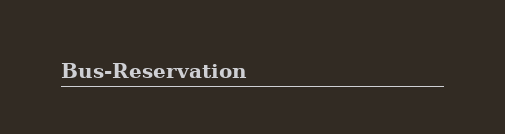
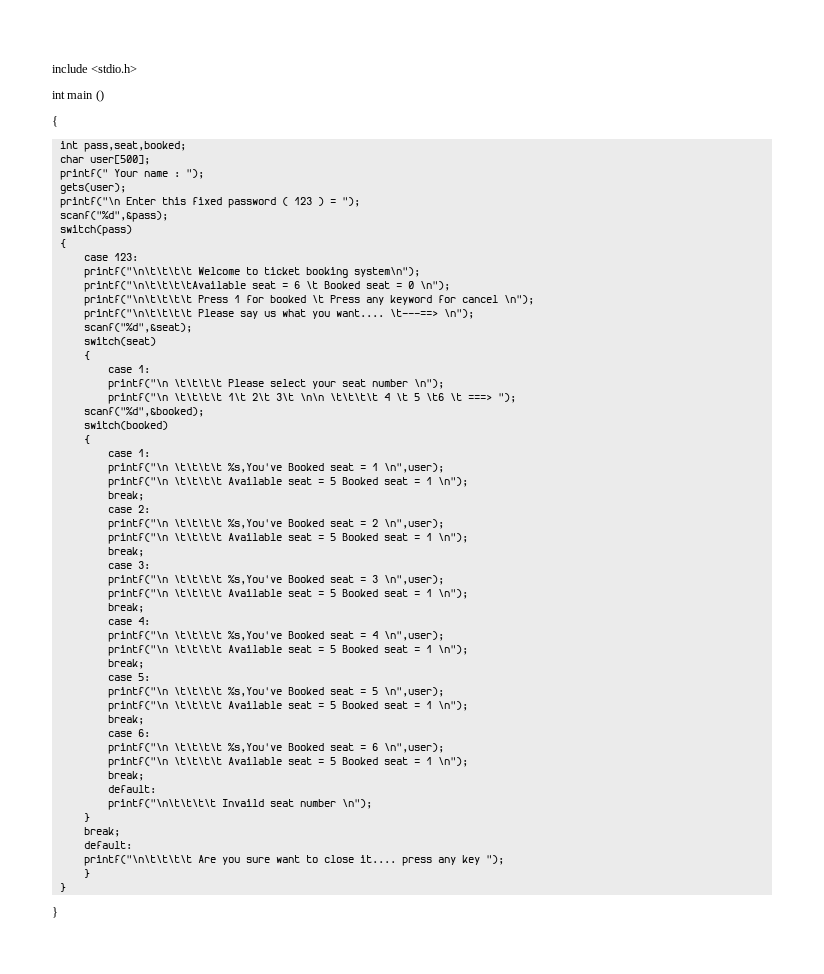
[61,63,247,78] Bus-Reservation -> [52,64,138,73] [52,90,104,102] [52,116,58,127] [59,141,186,152] [59,155,150,165] [59,169,204,180] [59,183,126,194] [59,197,360,208] [59,211,168,222] [59,225,132,236] [59,239,66,248] [83,253,138,261] [83,267,420,278] [83,281,450,292] [83,295,534,306] [83,309,474,320] [83,323,192,333] [83,337,156,346] [83,351,90,360] [107,365,150,373] [107,379,444,390] [107,393,516,404] [83,407,204,417] [83,421,168,430] [83,435,90,444] [107,449,150,457] [107,463,444,474] [107,477,468,488] [107,491,144,501] [107,505,150,513] [107,519,444,530] [107,533,468,544] [107,547,144,557] [107,561,150,569] [107,575,444,586] [107,589,468,600] [107,603,144,613] [107,617,150,625] [107,631,444,642] [107,645,468,656] [107,659,144,669] [107,673,150,681] [107,687,444,698] [107,701,468,712] [107,715,144,725] [107,729,150,737] [107,743,444,754] [107,757,468,768] [107,771,144,781] [107,785,156,793] [107,799,372,810] [83,813,90,822] [83,827,120,837] [83,841,132,849] [83,855,504,866] [83,869,90,878] [59,883,66,892] [52,907,58,918] include <stdio.h> // int main () // { // int pass,seat,booked; // char user[500]; // printf(" Your name : "); // gets(user); // printf("\n Enter this fixed password ( 123 ) = "); // scanf("%d",&pass); // switch(pass) // { // case 123: // printf("\n\t\t\t\t Welcome to ticket booking system\n"); // printf("\n\t\t\t\tAvailable seat = 6 \t Booked seat = 0 \n"); // printf("\n\t\t\t\t Press 1 for booked \t Press any keyword for cancel \n"); // printf("\n\t\t\t\t Please say us what you want.... \t---==> \n"); // scanf("%d",&seat); // switch(seat) // { // case 1: // printf("\n \t\t\t\t Please select your seat number \n"); // printf("\n \t\t\t\t 1\t 2\t 3\t \n\n \t\t\t\t 4 \t 5 \t6 \t ===> "); // scanf("%d",&booked); // switch(booked) // { // case 1: // printf("\n \t\t\t\t %s,You've Booked seat = 1 \n",user); // printf("\n \t\t\t\t Available seat = 5 Booked seat = 1 \n"); // break; // case 2: // printf("\n \t\t\t\t %s,You've Booked seat = 2 \n",user); // printf("\n \t\t\t\t Available seat = 5 Booked seat = 1 \n"); // break; // case 3: // printf("\n \t\t\t\t %s,You've Booked seat = 3 \n",user); // printf("\n \t\t\t\t Available seat = 5 Booked seat = 1 \n"); // break; // case 4: // printf("\n \t\t\t\t %s,You've Booked seat = 4 \n",user); // printf("\n \t\t\t\t Available seat = 5 Booked seat = 1 \n"); // break; // case 5: // printf("\n \t\t\t\t %s,You've Booked seat = 5 \n",user); // printf("\n \t\t\t\t Available seat = 5 Booked seat = 1 \n"); // break; // case 6: // printf("\n \t\t\t\t %s,You've Booked seat = 6 \n",user); // printf("\n \t\t\t\t Available seat = 5 Booked seat = 1 \n"); // break; // default: // printf("\n\t\t\t\t Invaild seat number \n"); // } // break; // default: // printf("\n\t\t\t\t Are you sure want to close it.... press any key "); // } // } // }

